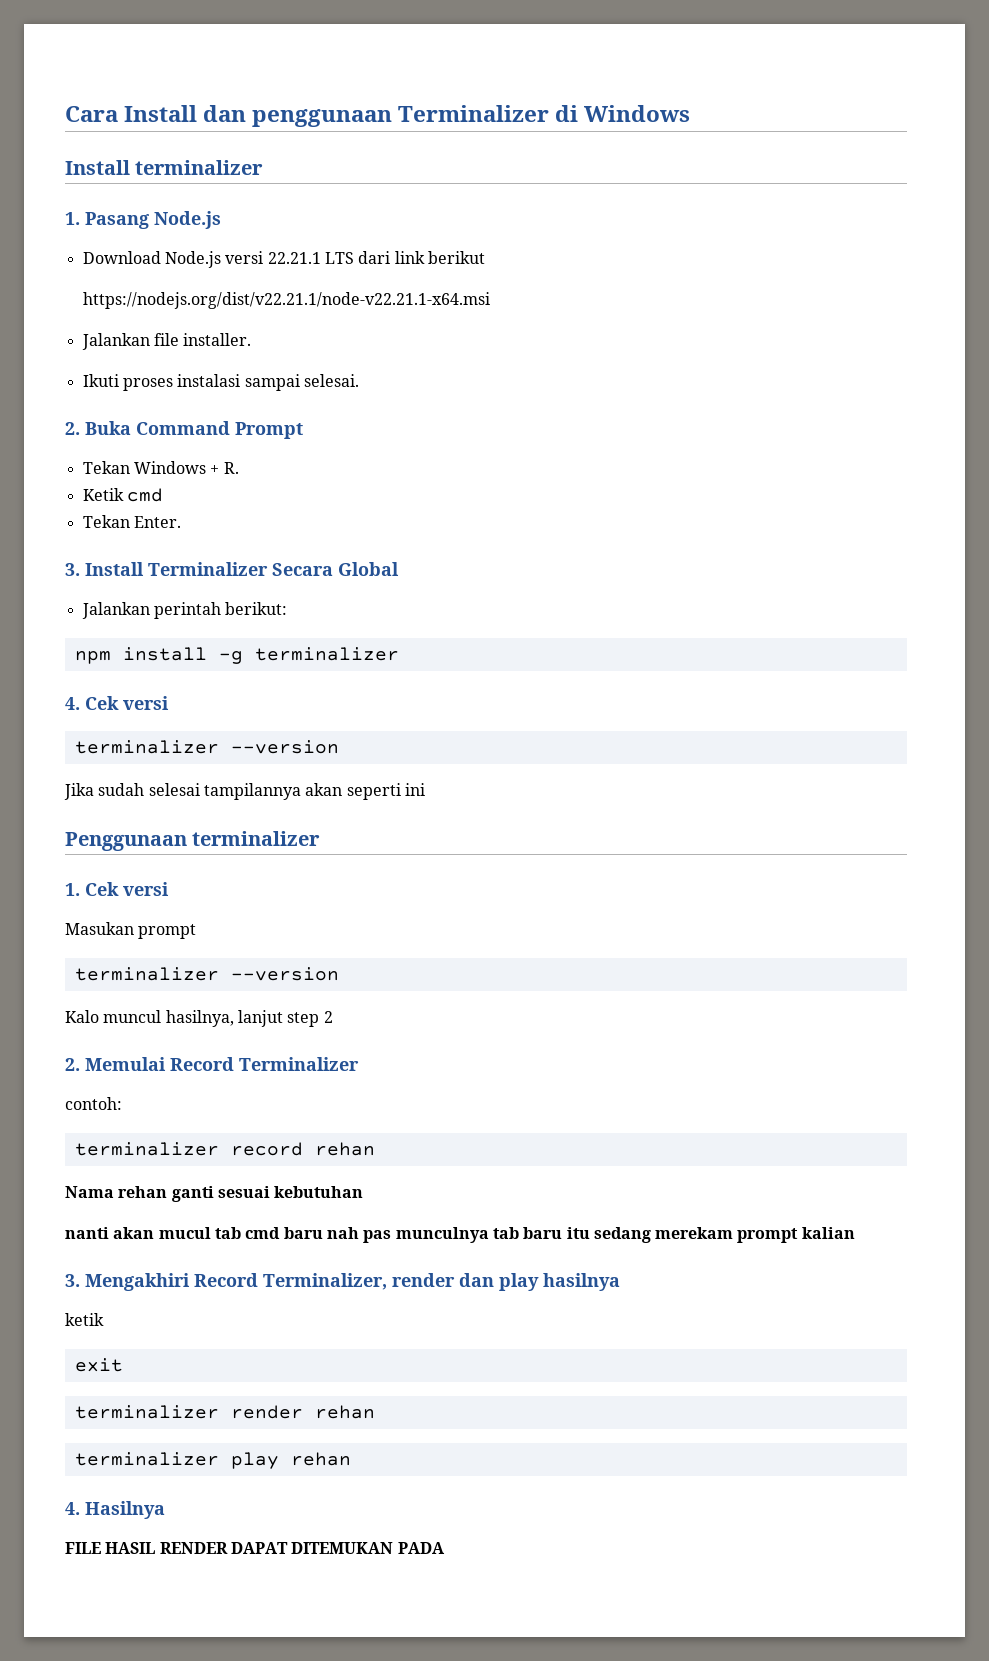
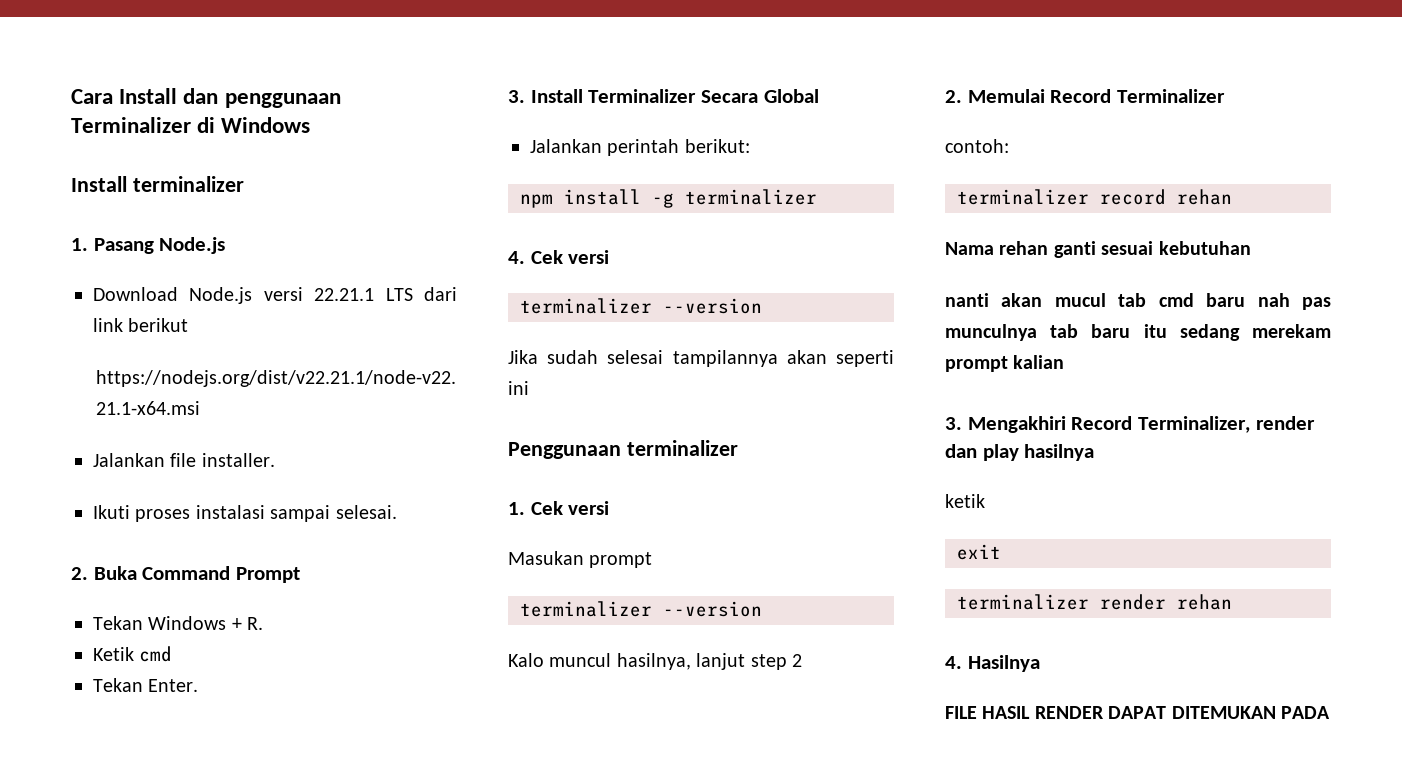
[74,1452,351,1469] // terminalizer play rehan -> (1232, 602) none

